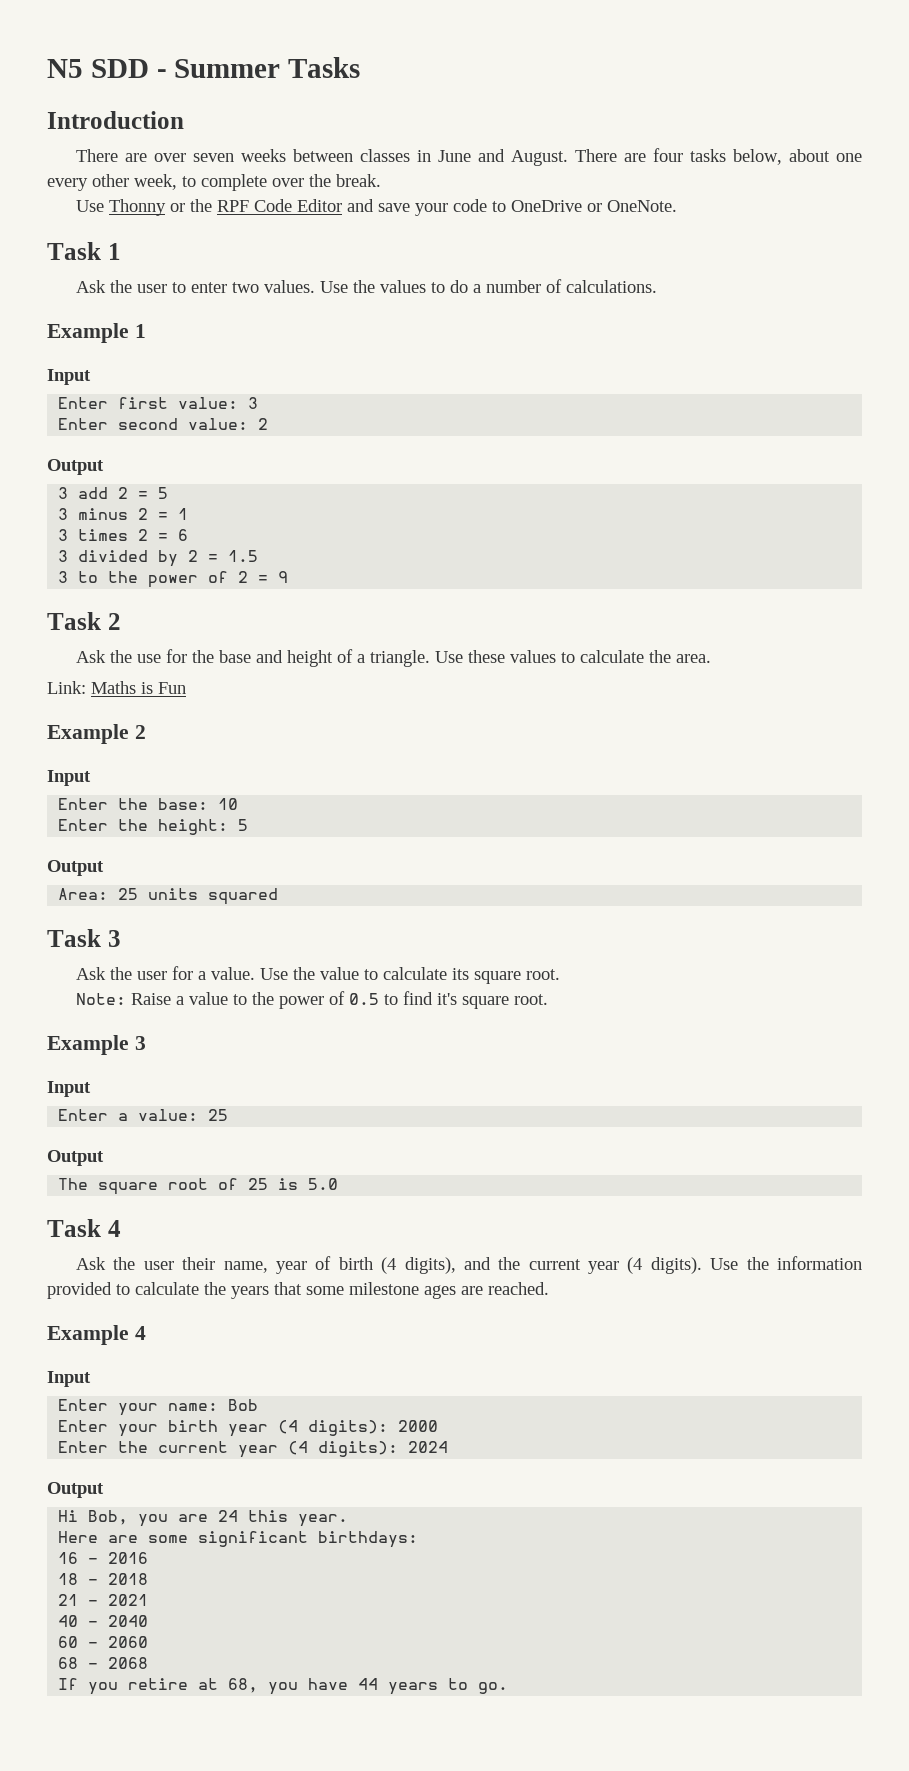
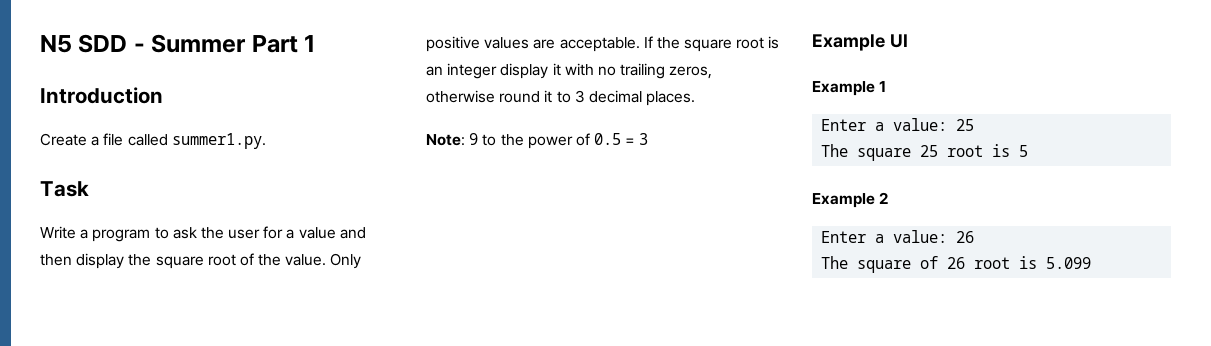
[288,57,361,78] Tasks -> [251,35,316,53] Part 1
[76,148,862,166] [47,174,381,191] [76,199,678,216] [47,242,121,260] [76,279,658,293] [47,323,146,343] [47,369,91,385] [58,397,259,409] [58,418,269,430] [47,459,104,475] [58,487,169,499] [58,508,189,520] [58,529,189,541] [58,550,259,567] [58,571,289,588] [47,612,121,630] [76,649,712,667] [47,681,186,694] [47,724,146,744] [47,770,91,786] [58,798,239,810] [58,819,249,835] [47,860,104,876] [58,888,279,905] [47,929,121,947] [76,966,561,984] [76,992,229,1005] There are over seven weeks between classes in June and August. There are four tasks below, about one every other week, to complete over the break. // Use Thonny or the RPF Code Editor and save your code to OneDrive or OneNote. // Task 1 // Ask the user to enter two values. Use the values to do a number of calculations. // Example 1 // Input // Enter first value: 3 // Enter second value: 2 // Output // 3 add 2 = 5 // 3 minus 2 = 1 // 3 times 2 = 6 // 3 divided by 2 = 1.5 // 3 to the power of 2 = 9 // Task 2 // Ask the use for the base and height of a triangle. Use these values to calculate the area. // Link: Maths is Fun // Example 2 // Input // Enter the base: 10 // Enter the height: 5 // Output // Area: 25 units squared // Task 3 // Ask the user for a value. Use the value to calculate its square root. // Note: Raise a value -> [40,133,266,149] [40,181,89,197] [40,226,366,242] [40,253,362,269] [426,36,780,52] [426,63,713,79] [426,90,696,106] [426,133,479,146] Create a file called summer1.py. // Task // Write a program to ask the user for a value and then display the square root of the value. Only positive values are acceptable. If the square root is an integer display it with no trailing zeros, otherwise round it to 3 decimal places. // Note: 9
[384,991,549,1009] [47,1035,146,1055] [47,1081,91,1097] [58,1109,229,1121] [47,1150,104,1166] [58,1178,339,1195] [47,1219,121,1237] [76,1256,863,1274] [47,1282,549,1299] [47,1325,146,1345] [47,1371,91,1387] [58,1399,259,1416] [58,1420,439,1437] [58,1441,449,1458] [47,1482,104,1498] [58,1510,349,1527] [58,1531,419,1548] [58,1552,149,1564] [58,1573,149,1585] [58,1594,149,1606] [58,1615,149,1627] [58,1636,149,1648] [58,1657,149,1669] [58,1678,509,1695] to find it's square root. // Example 3 // Input // Enter a value: 25 // Output // The square root of 25 is 5.0 // Task 4 // Ask the user their name, year of birth (4 digits), and the current year (4 digits). Use the information provided to calculate the years that some milestone ages are reached. // Example 4 // Input // Enter your name: Bob // Enter your birth year (4 digits): 2000 // Enter the current year (4 digits): 2024 // Output // Hi Bob, you are 24 this year. // Here are some significant birthdays: // 16 - 2016 // 18 - 2018 // 21 - 2021 // 40 - 2040 // 60 - 2060 // 68 - 2068 // If you retire at 68, you have 44 years to go. -> [625,133,649,145] [812,34,908,51] [812,81,887,96] [821,118,975,131] [821,144,1029,161] [812,192,889,208] [821,230,975,243] [821,256,1092,273] = 3 // Example UI // Example 1 // Enter a value: 25 // The square 25 root is 5 // Example 2 // Enter a value: 26 // The square of 26 root is 5.099

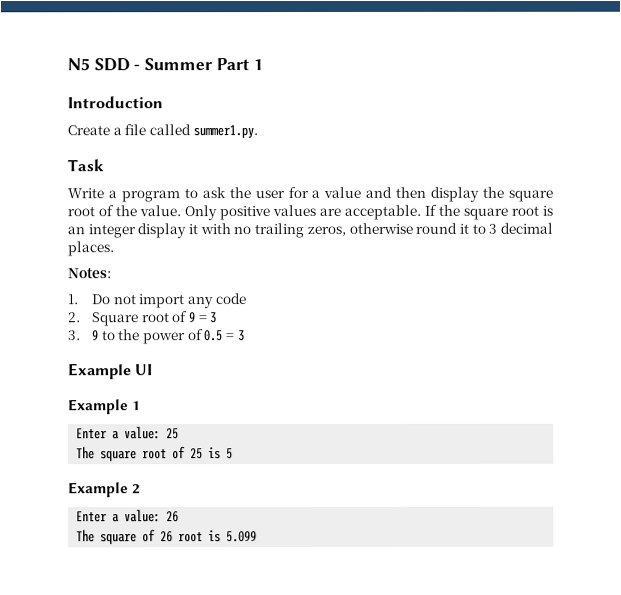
[426,134,465,146] Note: -> [67,267,111,279] [67,293,247,309] [68,311,218,327] [68,330,81,341] Notes: // 1. Do not import any code // 2. Square root of 9 = 3 // 3.
[920,145,984,157] 25 root -> [142,446,204,460] root of 25

